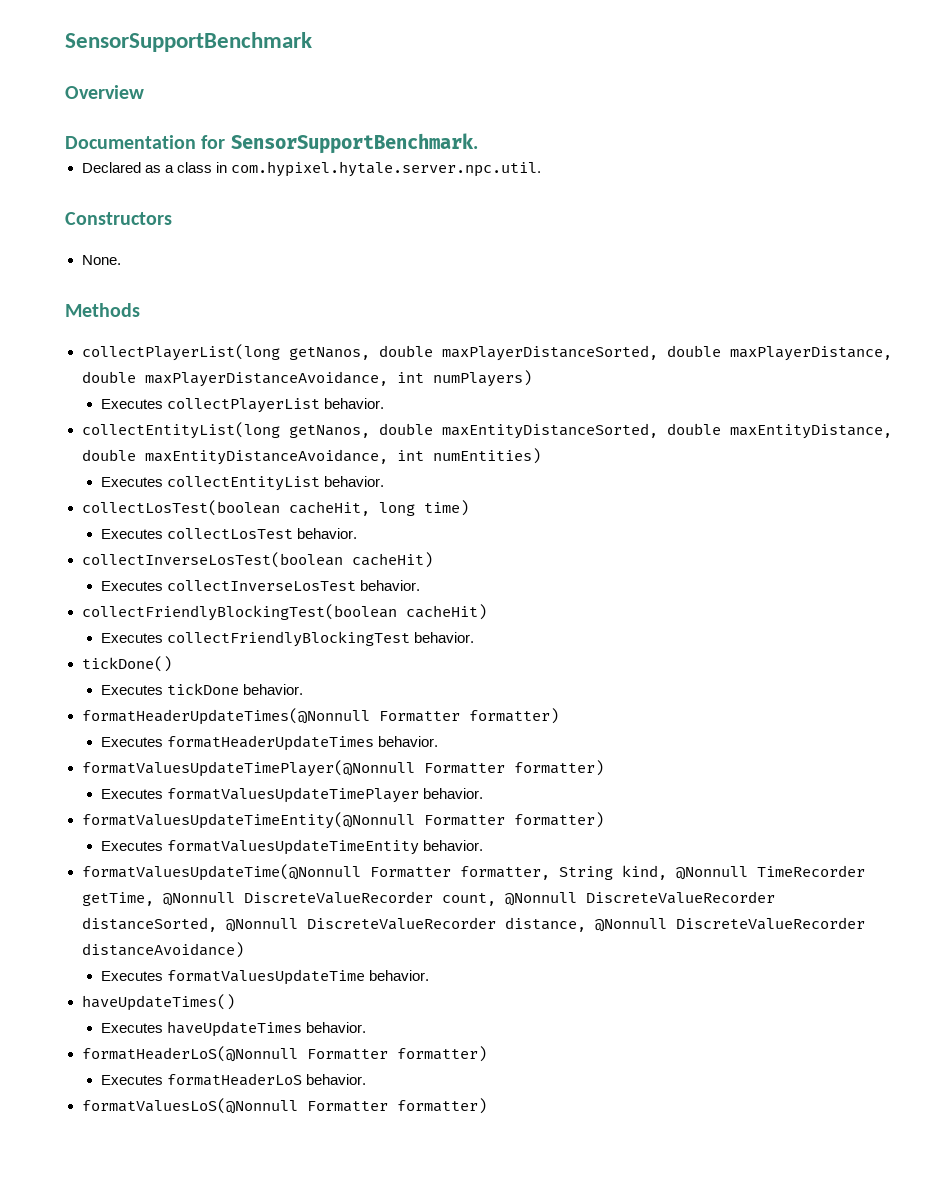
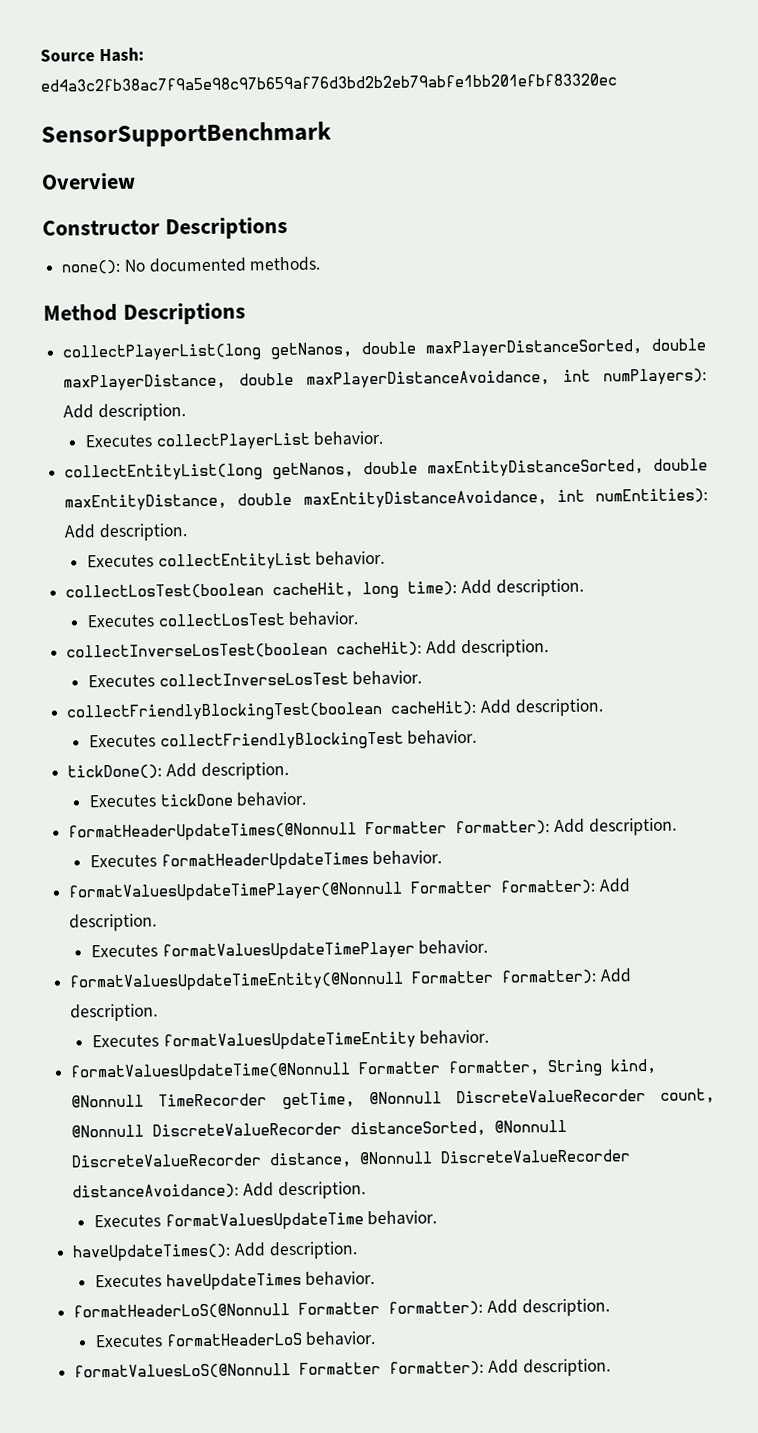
(65, 42) none -> [40,47,144,63] [40,73,617,92] Source Hash: ed4a3c2fb38ac7f9a5e98c97b659af76d3bd2b2eb79abfe1bb201efbf83320ec //
[65,133,478,154] [81,161,541,177] [65,212,172,225] [81,255,121,265] [65,303,140,317] Documentation for SensorSupportBenchmark. // Declared as a class in com.hypixel.hytale.server.npc.util. // Constructors // None. // Methods -> [42,216,288,240] [61,256,322,275] [43,302,246,325] Constructor Descriptions // none(): No documented methods. // Method Descriptions
[432,370,532,387] numPlayers) -> [603,368,707,386] [63,403,186,422] numPlayers): Add description.
[432,448,541,464] numEntities) -> [595,488,708,504] [64,523,188,542] numEntities): Add description.
[423,500,469,516] time) -> [407,578,584,597] time): Add description.
[351,552,433,568] cacheHit) -> [336,639,549,658] cacheHit): Add description.
[405,604,487,620] cacheHit) -> [390,698,604,717] cacheHit): Add description.
[81,656,172,672] tickDone() -> [67,762,289,780] tickDone(): Add description.
[468,708,559,724] formatter) -> [455,817,677,836] formatter): Add description.
[513,760,604,776] formatter) -> [500,878,630,895] [69,913,158,932] formatter): Add description.
[513,812,604,828] formatter) -> [501,968,631,985] [70,1003,159,1022] formatter): Add description.
[81,942,244,958] distanceAvoidance) -> [72,1181,366,1200] distanceAvoidance): Add description.
[81,994,235,1011] haveUpdateTimes() -> [72,1241,358,1262] haveUpdateTimes(): Add description.
[396,1046,487,1062] formatter) -> [388,1298,610,1317] formatter): Add description.
[396,1098,487,1114] formatter) -> [389,1358,611,1377] formatter): Add description.

